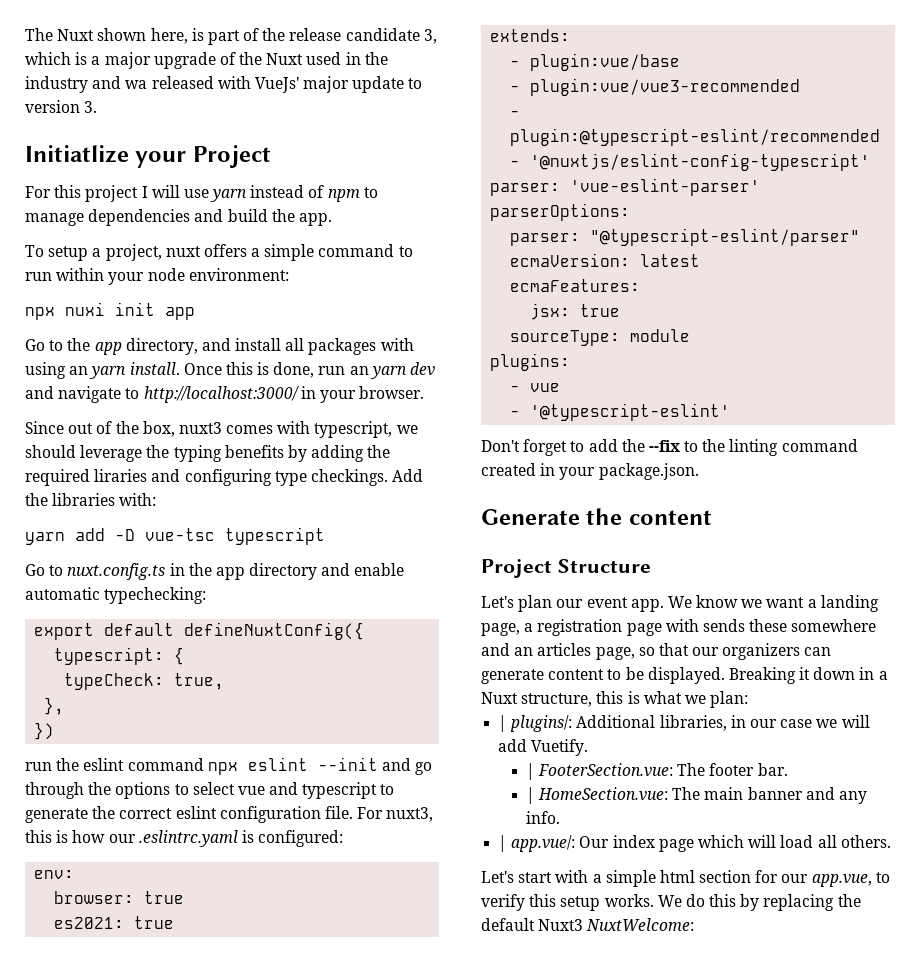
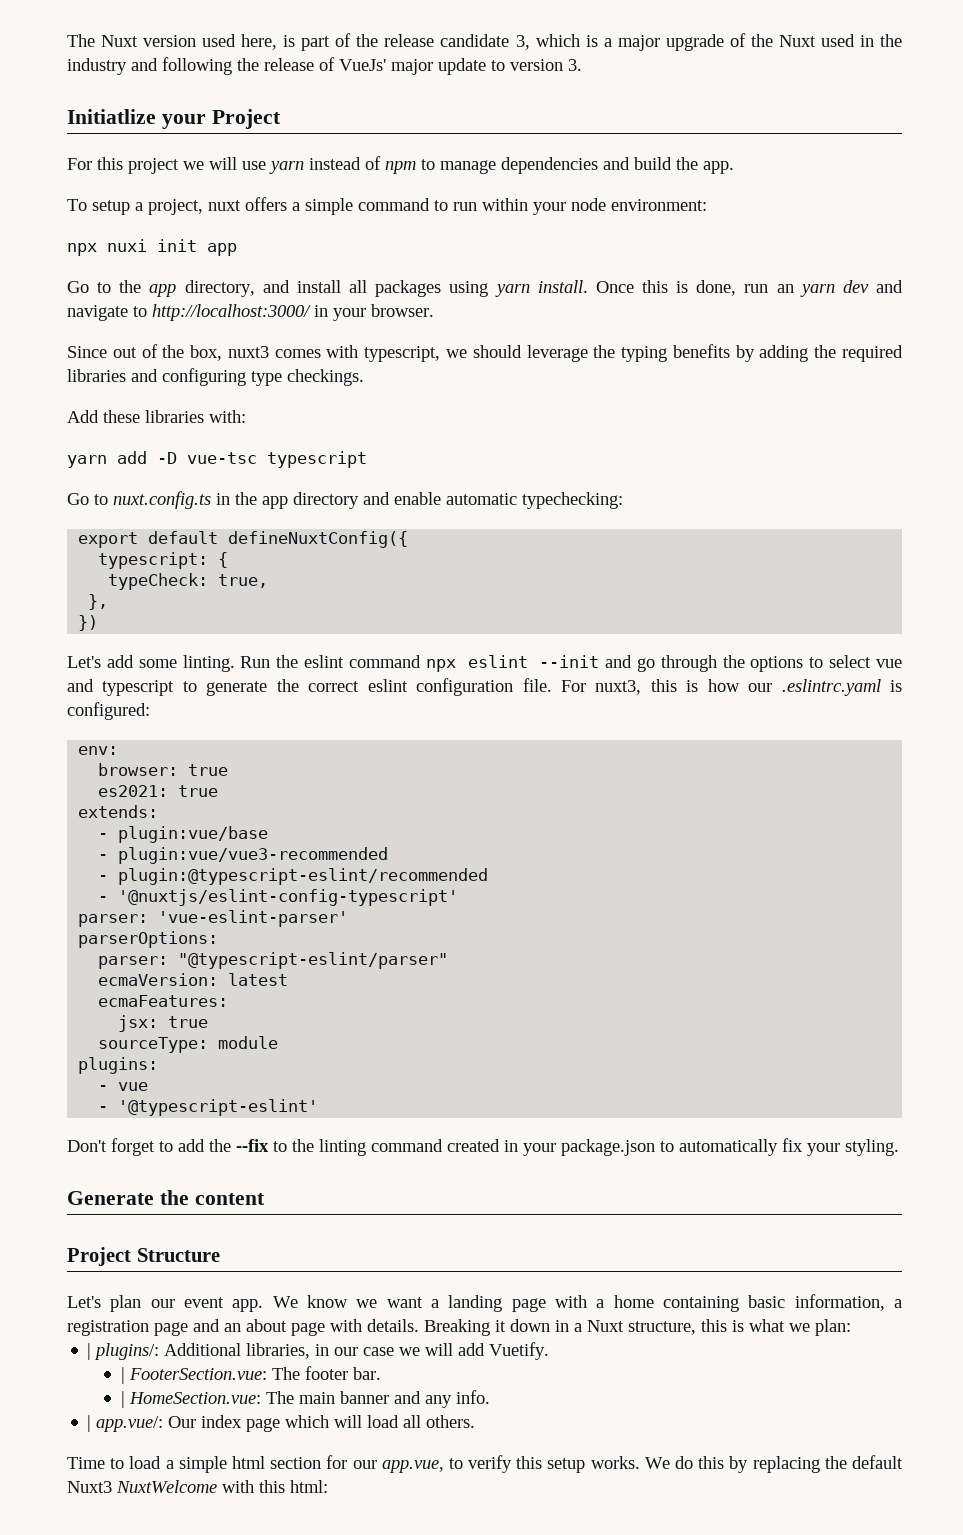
[97,28,147,41] shown -> [143,34,237,47] version used
[125,76,251,89] wa released with -> [162,57,335,75] following the release of
[141,186,148,198] I -> [183,161,204,170] we
[380,338,414,351] [25,362,89,379] with using an -> [449,281,489,297] using
[94,469,148,482] liraries -> [67,369,126,382] libraries
[392,469,424,482] [25,493,48,506] Add the -> [67,410,140,423] // Add these
[25,762,52,771] run -> [67,655,271,672] Let's add some linting. Run
[598,463,699,480] package.json. -> [561,1138,899,1156] package.json to automatically fix your styling.
[481,619,877,636] [481,643,832,660] [481,667,725,684] page, a registration page with sends these somewhere and an articles page, so that our organizers can generate content to be displayed. -> [511,1294,903,1312] [67,1319,419,1336] page with a home containing basic information, a registration page and an about page with details.
[481,870,589,883] Let's start with -> [67,1456,162,1469] Time to load
[586,918,695,931] NuxtWelcome: -> [116,1480,328,1493] NuxtWelcome with this html:

